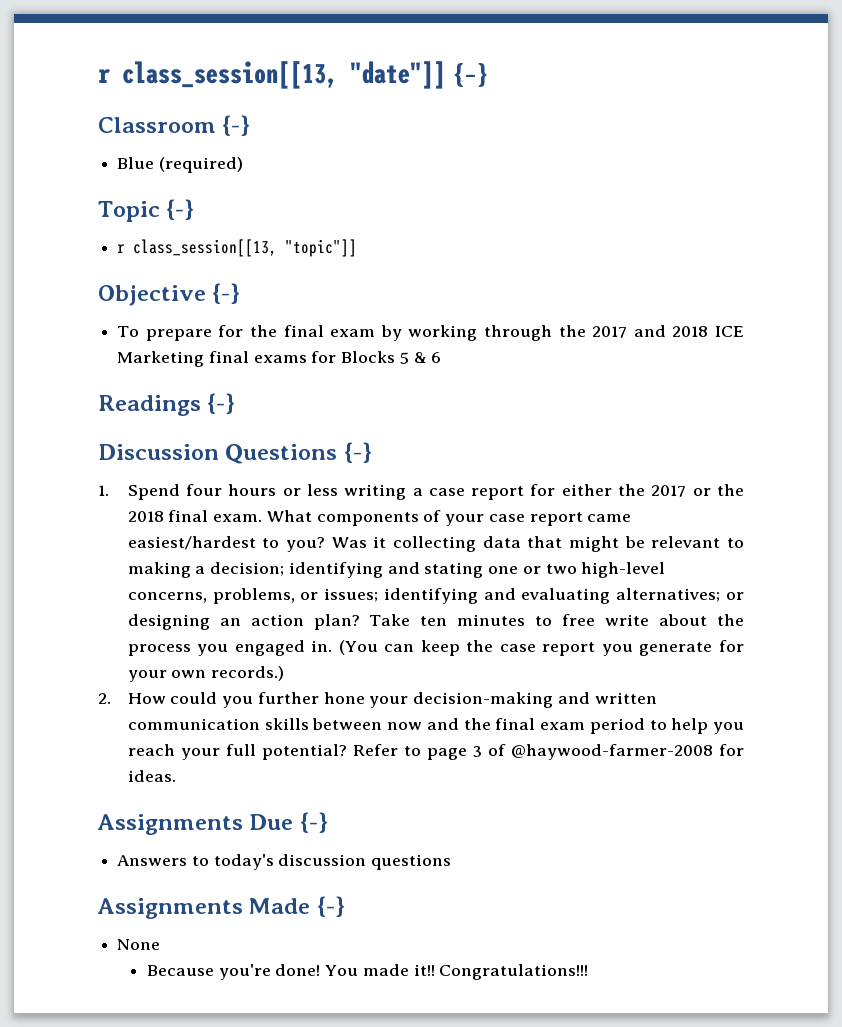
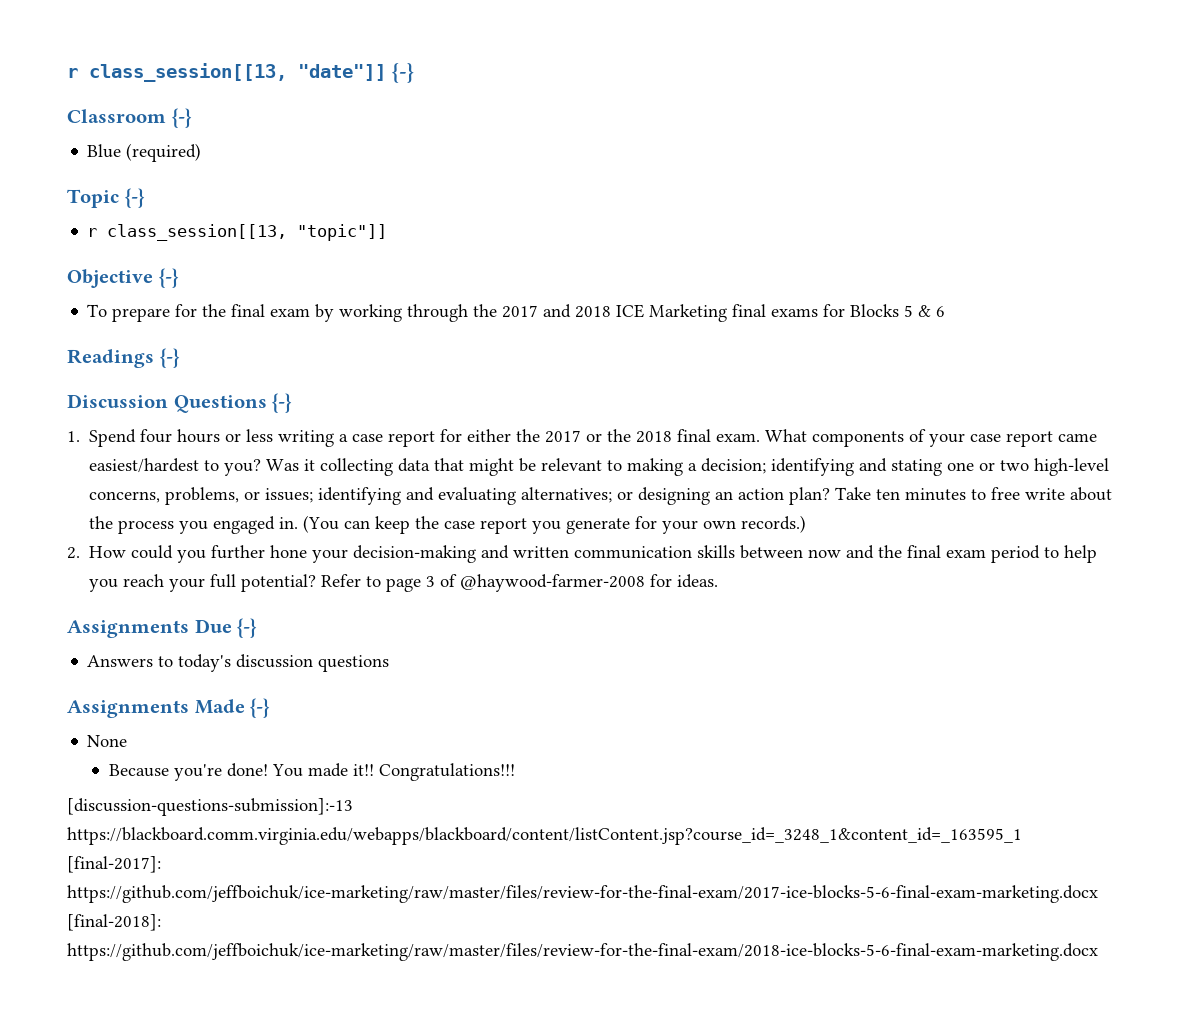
(589, 972) none -> [67,798,353,816] [67,827,1022,845] [67,856,161,873] [67,885,1098,903] [67,914,161,931] [67,943,1098,961] // [discussion-questions-submission]:-13 https://blackboard.comm.virginia.edu/webapps/blackboard/content/listContent.jsp?course_id=_3248_1&content_id=_163595_1 [final-2017]: https://github.com/jeffboichuk/ice-marketing/raw/master/files/review-for-the-final-exam/2017-ice-blocks-5-6-final-exam-marketing.docx [final-2018]: https://github.com/jeffboichuk/ice-marketing/raw/master/files/review-for-the-final-exam/2018-ice-blocks-5-6-final-exam-marketing.docx

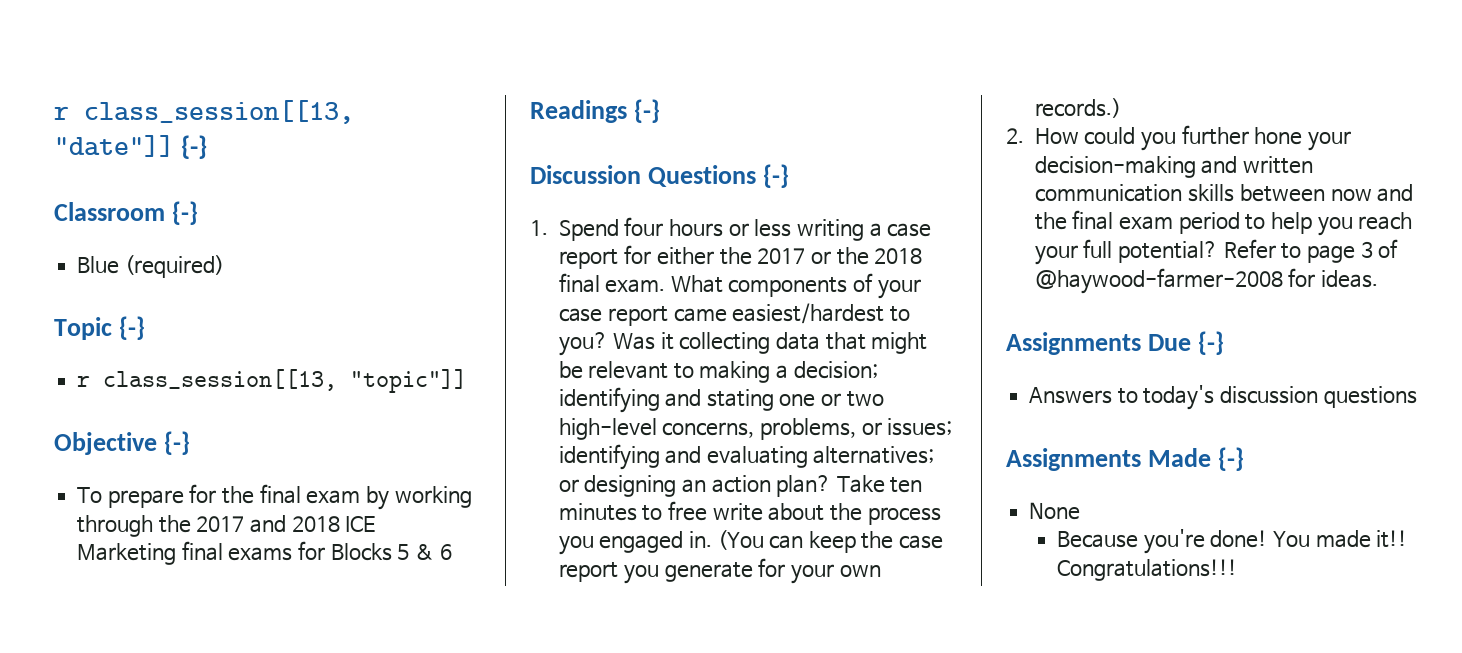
[67,798,353,816] [67,827,1022,845] [67,856,161,873] [67,885,1098,903] [67,914,161,931] [67,943,1098,961] // [discussion-questions-submission]:-13 https://blackboard.comm.virginia.edu/webapps/blackboard/content/listContent.jsp?course_id=_3248_1&content_id=_163595_1 [final-2017]: https://github.com/jeffboichuk/ice-marketing/raw/master/files/review-for-the-final-exam/2017-ice-blocks-5-6-final-exam-marketing.docx [final-2018]: https://github.com/jeffboichuk/ice-marketing/raw/master/files/review-for-the-final-exam/2018-ice-blocks-5-6-final-exam-marketing.docx -> (1238, 570) none

